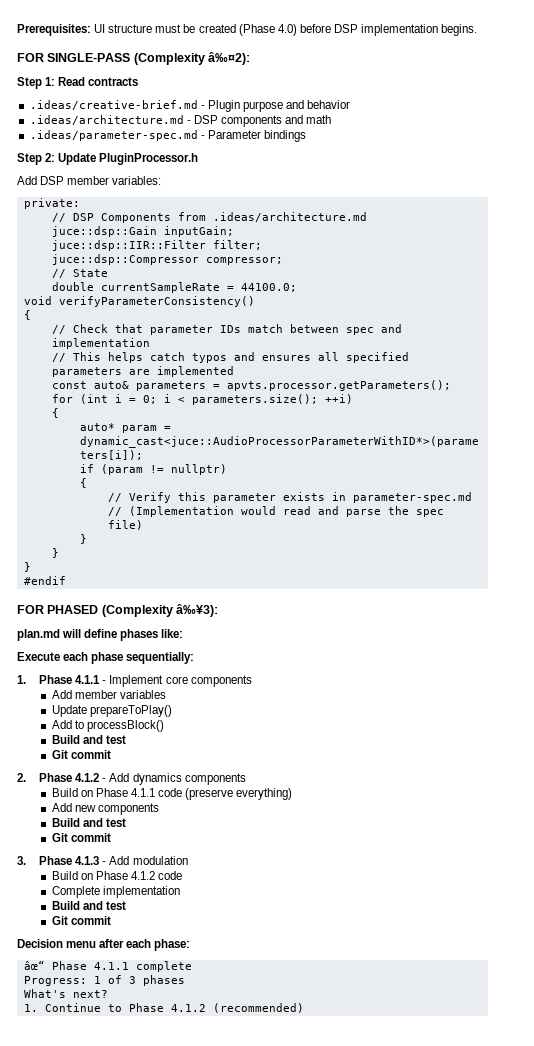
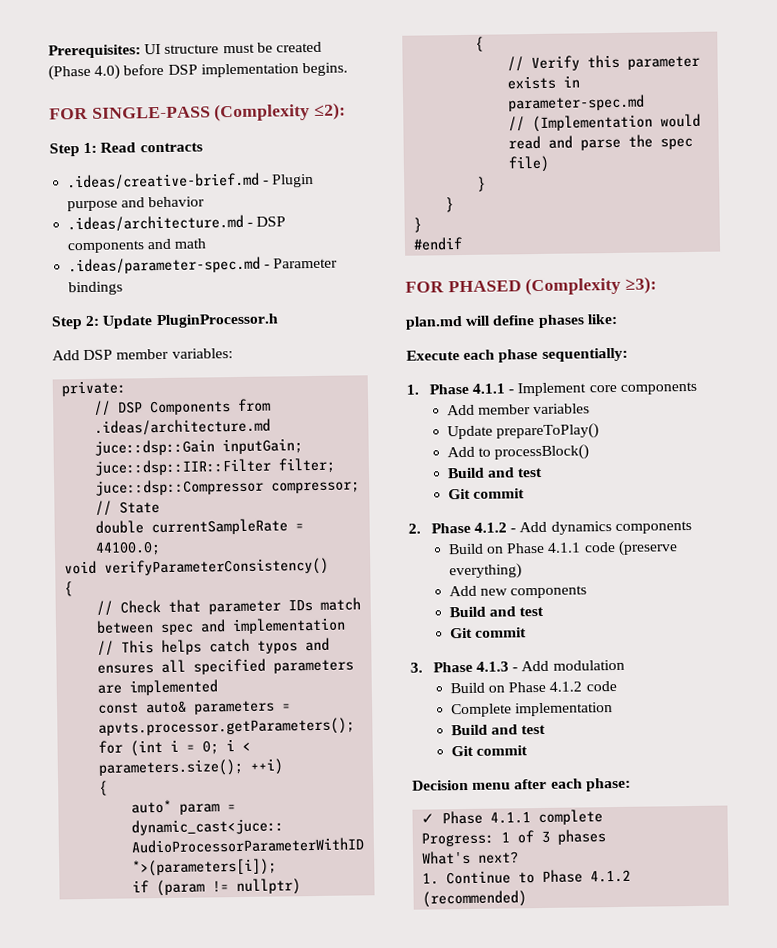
[208,52,251,65] â‰¤2): -> [314,102,347,120] ≤2):
[176,604,219,617] â‰¥3): -> [625,276,658,294] ≥3):
[23,961,45,970] âœ“ -> [421,813,436,824] ✓

